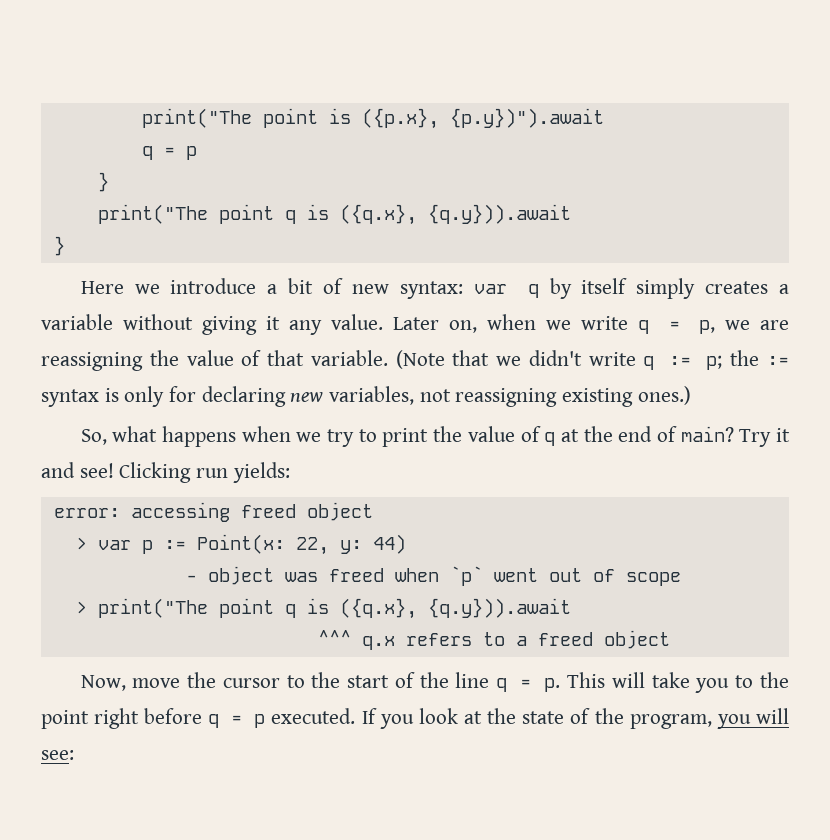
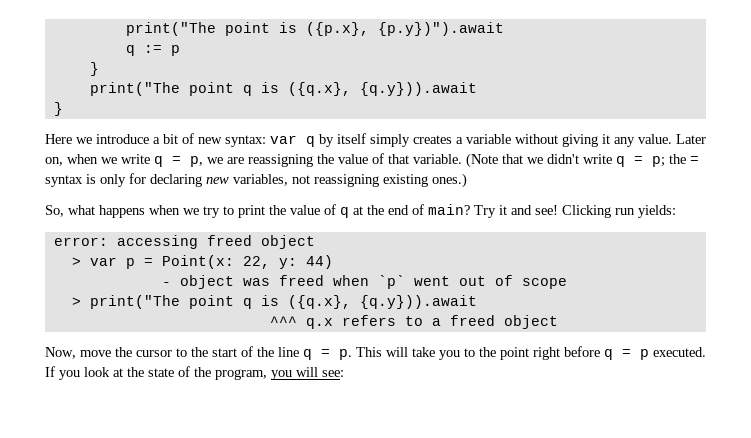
[163,147,175,156] = -> [143,45,162,53] :=
[669,356,692,366] := -> [634,156,643,164] =
[766,356,789,366] := -> [690,156,699,164] =
[163,540,186,550] := -> [143,258,153,266] =

